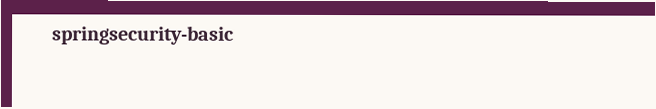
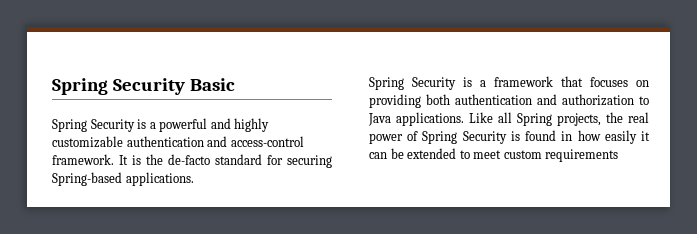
[52,25,234,45] springsecurity-basic -> [52,78,235,95] [52,118,270,132] [52,136,304,148] [52,154,332,168] [52,172,194,186] [369,76,649,90] [369,94,649,108] [368,112,649,126] [369,130,650,144] [369,148,619,162] Spring Security Basic // Spring Security is a powerful and highly customizable authentication and access-control framework. It is the de-facto standard for securing Spring-based applications. // Spring Security is a framework that focuses on providing both authentication and authorization to Java applications. Like all Spring projects, the real power of Spring Security is found in how easily it can be extended to meet custom requirements

